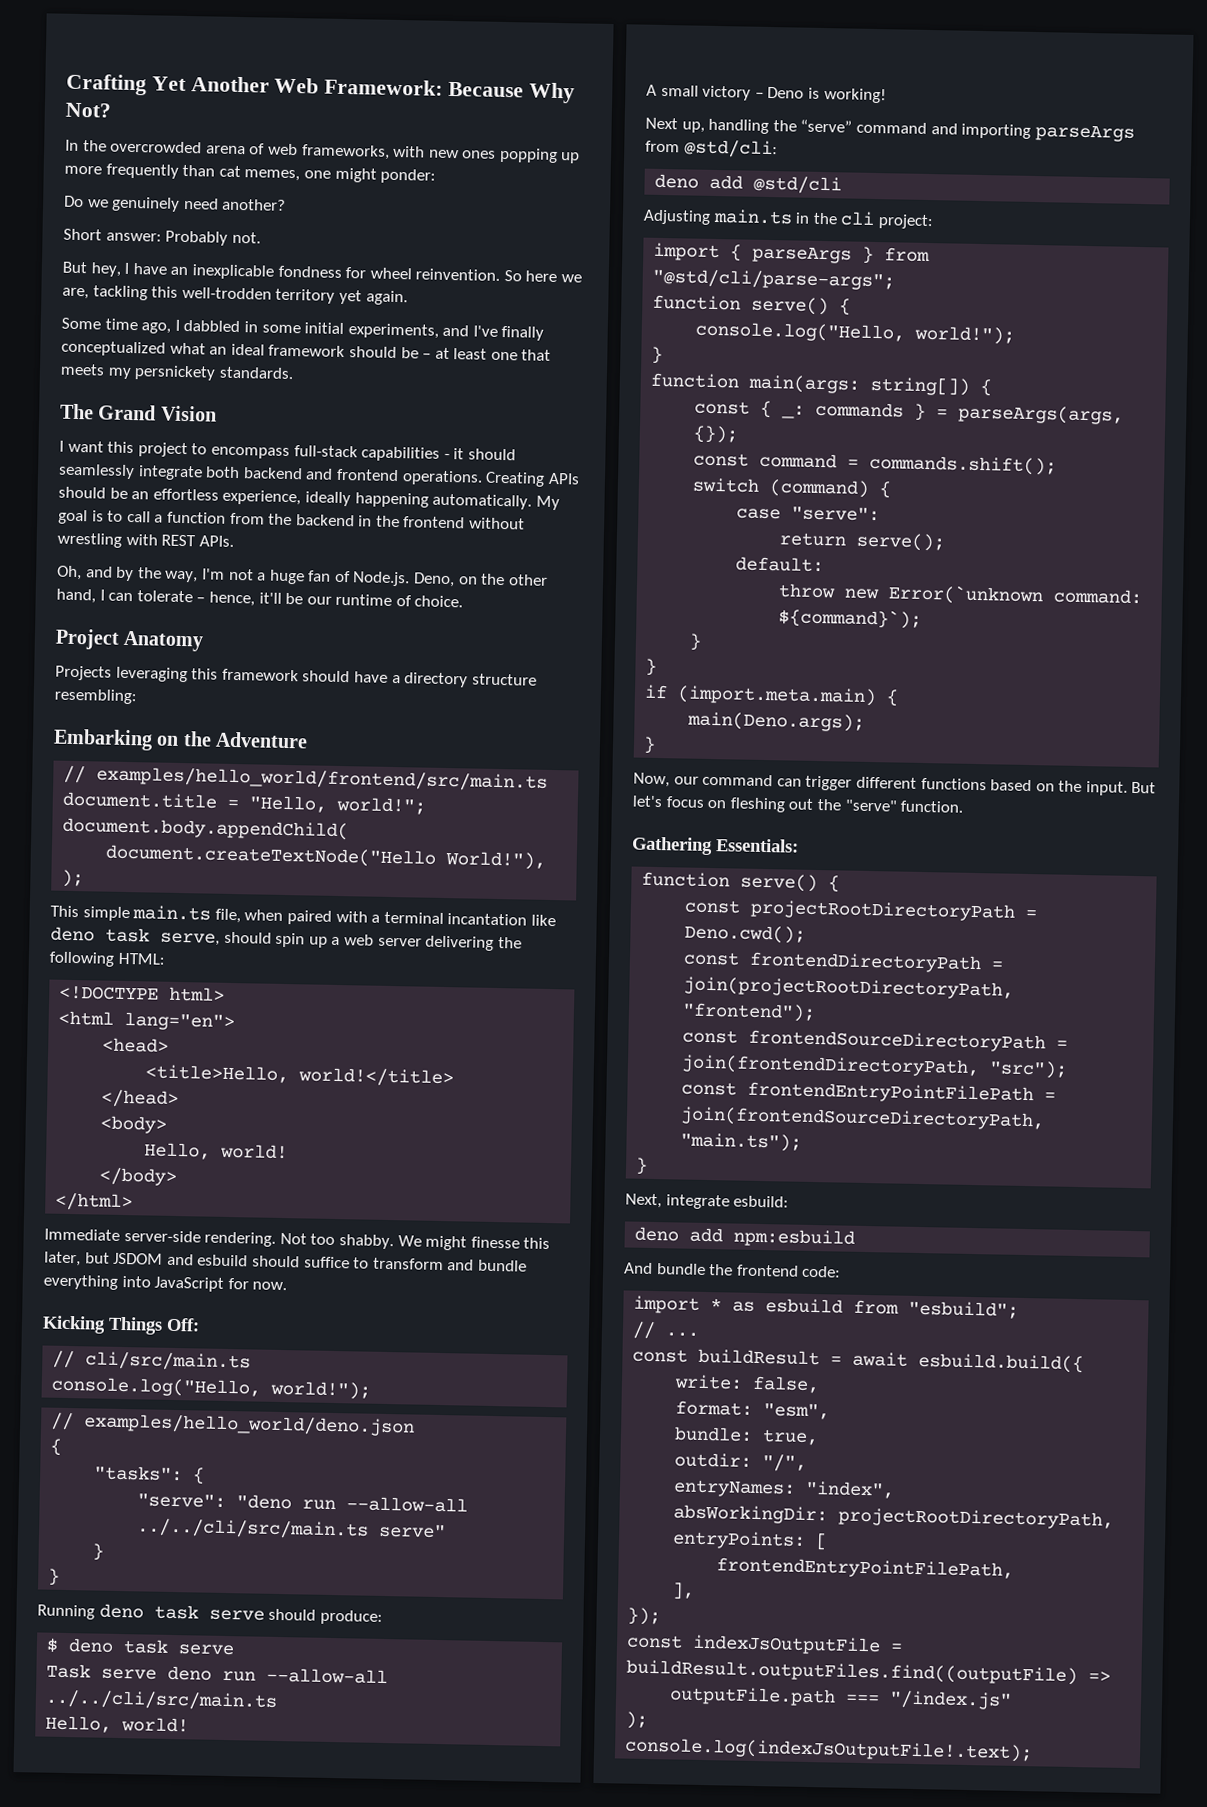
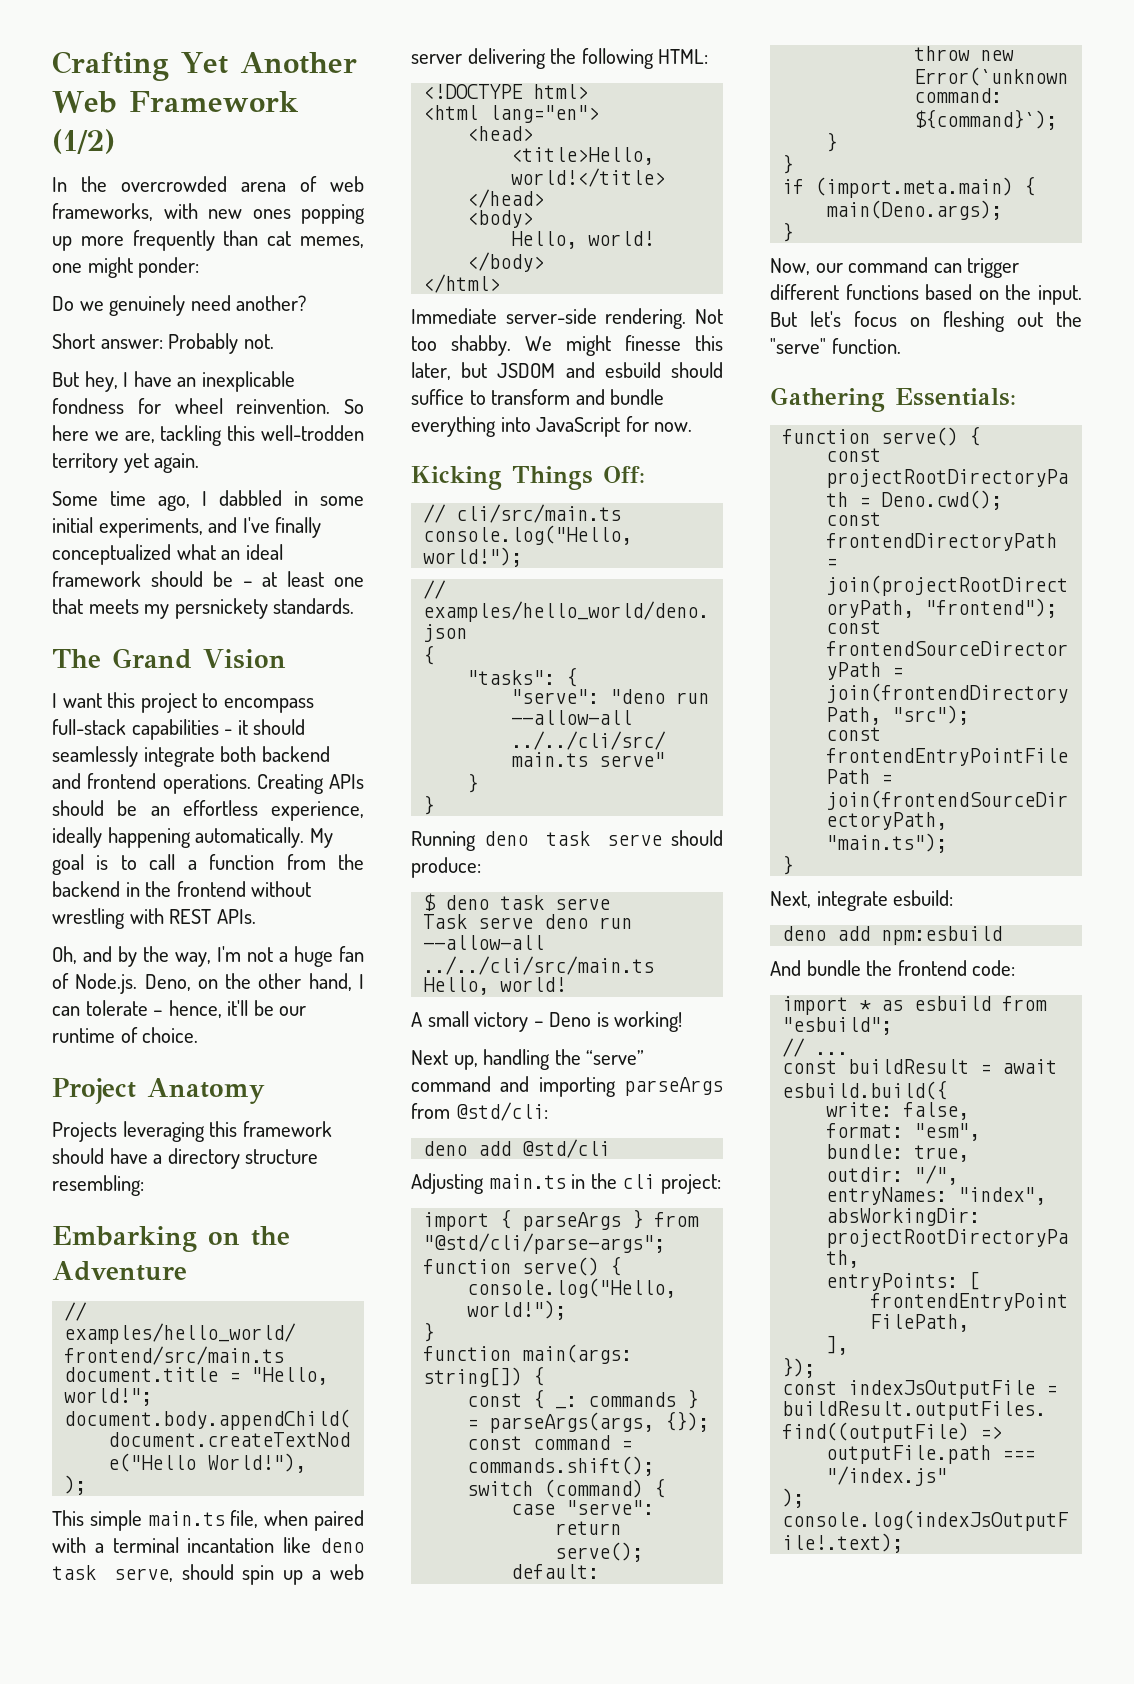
[324,78,575,104] [65,102,111,118] Framework: Because Why Not? -> [128,91,298,112] [52,129,115,154] Framework (1/2)

